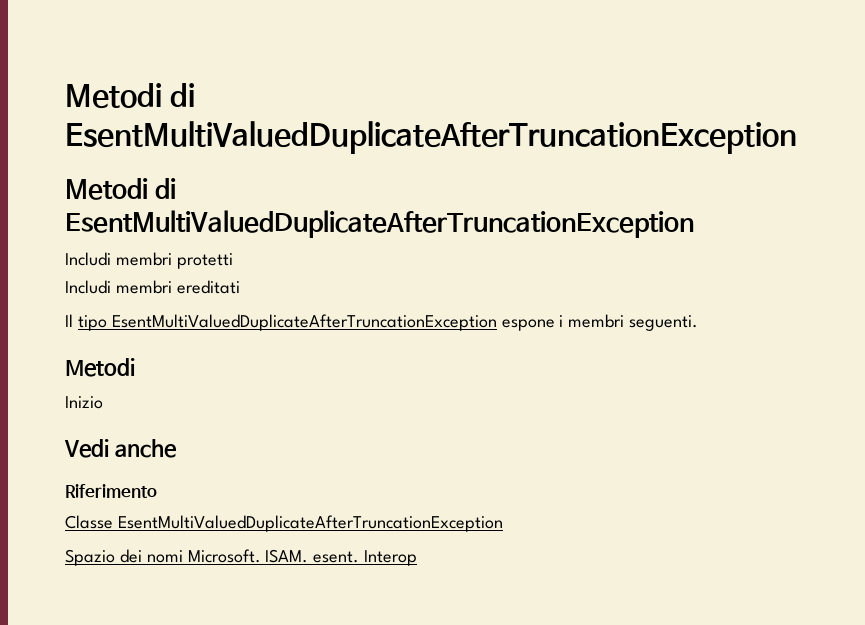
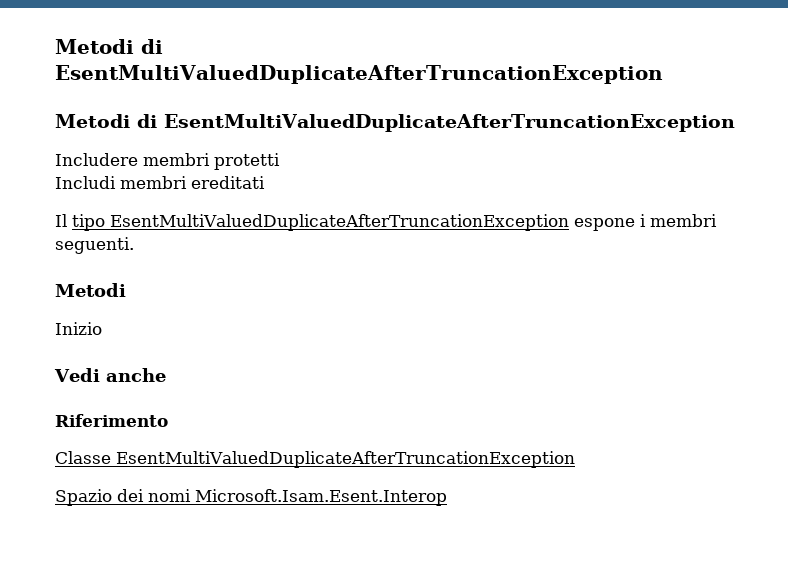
[65,252,111,266] Includi -> [55,153,138,166] Includere
[187,549,418,566] Microsoft. ISAM. esent. Interop -> [195,489,447,506] Microsoft.Isam.Esent.Interop

